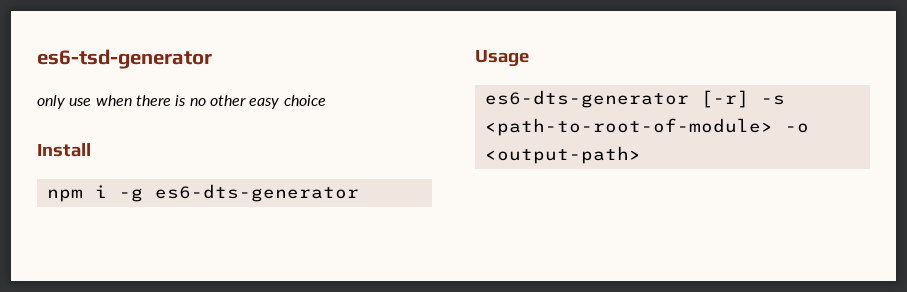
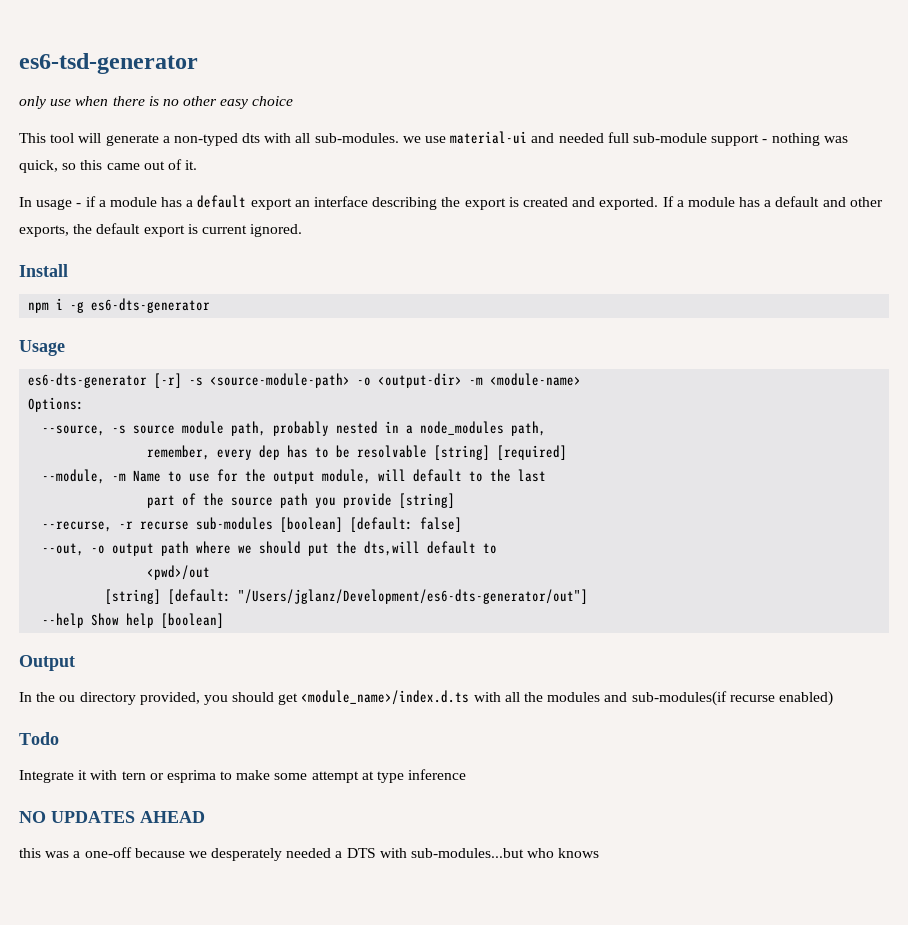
(326, 100) none -> [19,131,848,146] [19,159,198,173] [19,195,883,210] [19,223,303,237] // This tool will generate a non-typed dts with all sub-modules. we use material-ui and needed full sub-module support - nothing was quick, so this came out of it. // In usage - if a module has a default export an interface describing the export is created and exported. If a module has a default and other exports, the default export is current ignored.
[484,118,809,136] [484,146,641,164] <path-to-root-of-module> -o <output-path> -> [210,373,582,388] [28,397,85,412] [42,421,547,436] [147,445,568,460] [42,469,547,484] [147,493,456,508] [42,517,463,532] [42,541,498,556] [147,565,211,580] [105,589,589,604] [42,613,225,628] [19,655,75,671] [19,690,833,706] [19,732,59,745] [19,769,467,783] [19,811,205,823] [19,847,600,861] <source-module-path> -o <output-dir> -m <module-name> // Options: // --source, -s source module path, probably nested in a node_modules path, // remember, every dep has to be resolvable [string] [required] // --module, -m Name to use for the output module, will default to the last // part of the source path you provide [string] // --recurse, -r recurse sub-modules [boolean] [default: false] // --out, -o output path where we should put the dts,will default to // <pwd>/out // [string] [default: "/Users/jglanz/Development/es6-dts-generator/out"] // --help Show help [boolean] // Output // In the ou directory provided, you should get <module_name>/index.d.ts with all the modules and sub-modules(if recurse enabled) // Todo // Integrate it with tern or esprima to make some attempt at type inference // NO UPDATES AHEAD // this was a one-off because we desperately needed a DTS with sub-modules...but who knows

